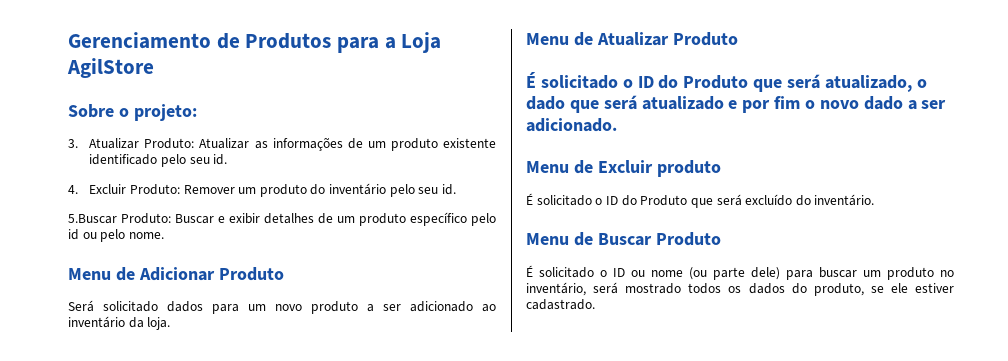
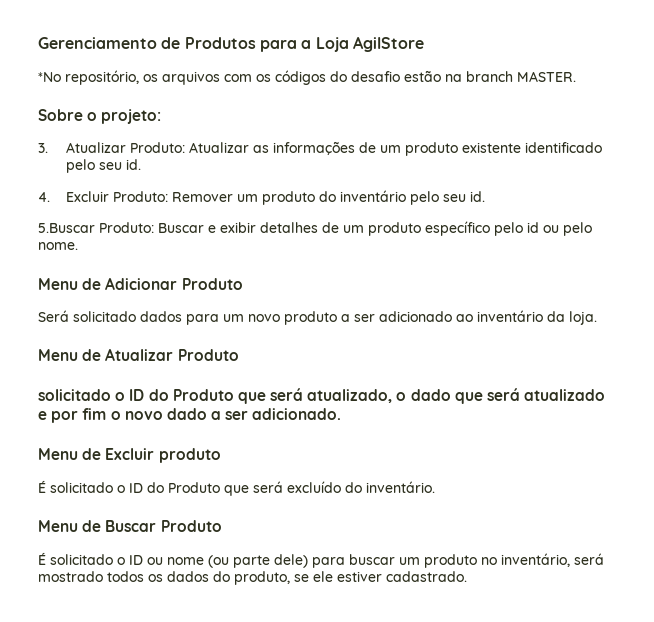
(154, 68) none -> [38,70,576,85] // *No repositório, os arquivos com os códigos do desafio estão na branch MASTER.
[526,72,536,88] É -> (239, 355) none

